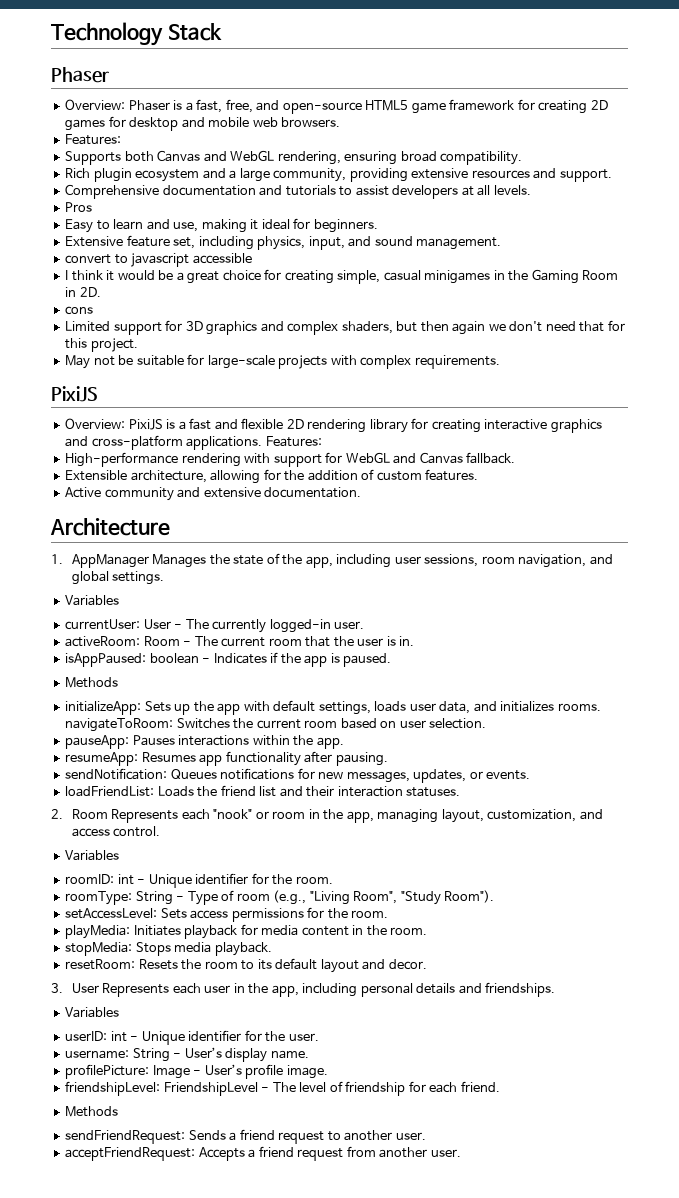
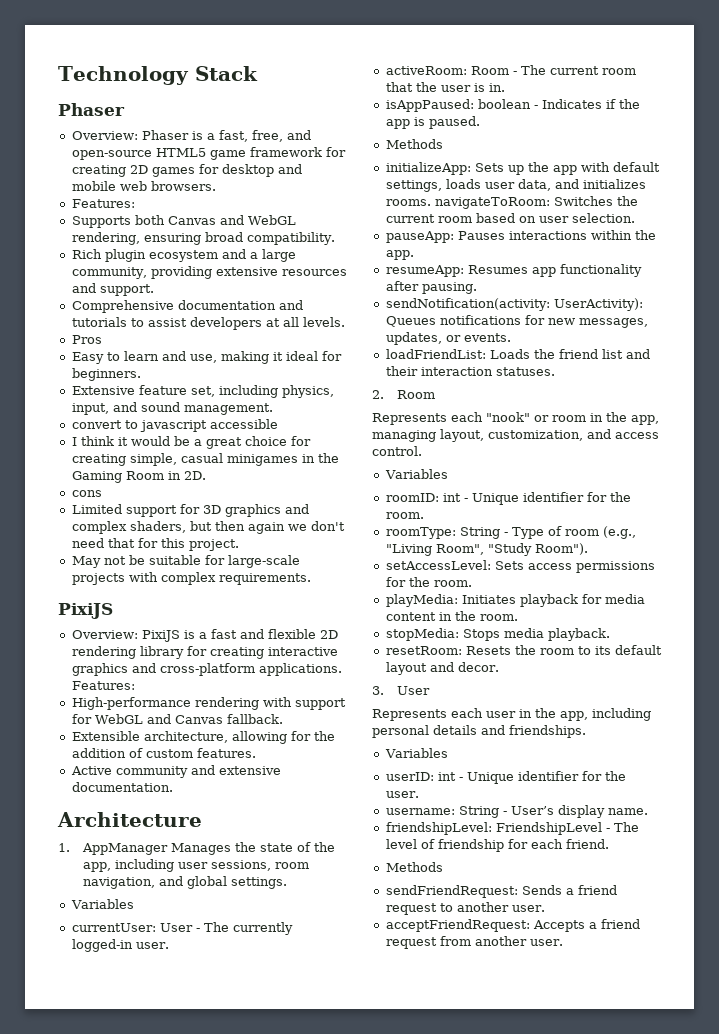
[65,768,168,780] sendNotification: -> [385,298,643,311] sendNotification(activity: UserActivity):
(108, 814) none -> (435, 394) //
(99, 988) none -> (430, 690) //
[65,1064,328,1079] // profilePicture: Image - User’s profile image. -> (648, 811) none

